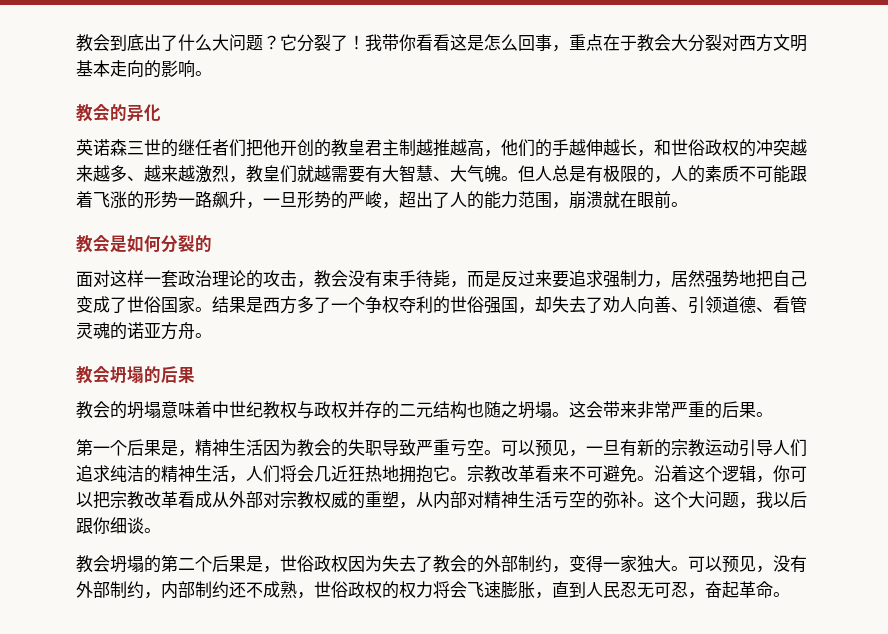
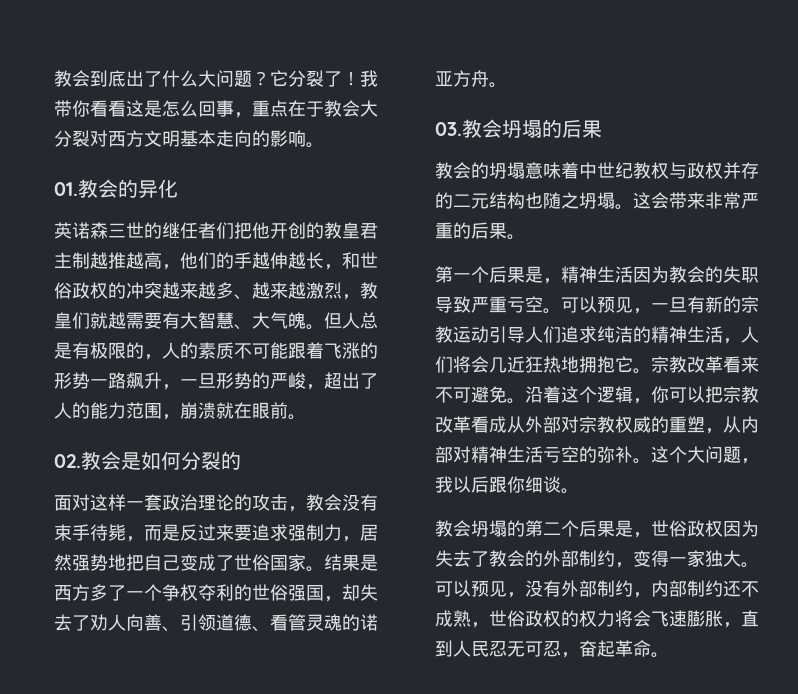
(212, 73) none -> [54,182,78,196] 01.
(688, 204) none -> [54,454,81,468] 02.
(212, 335) none -> [435,122,462,136] 03.

